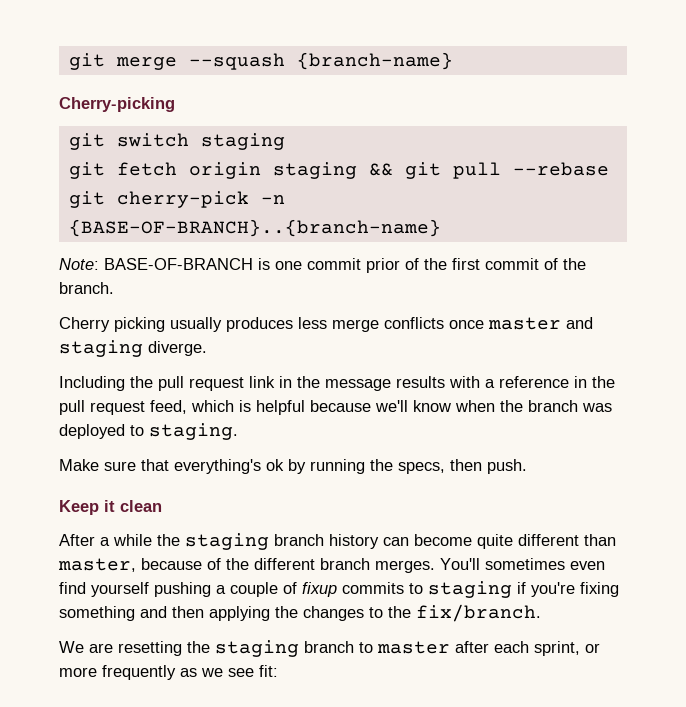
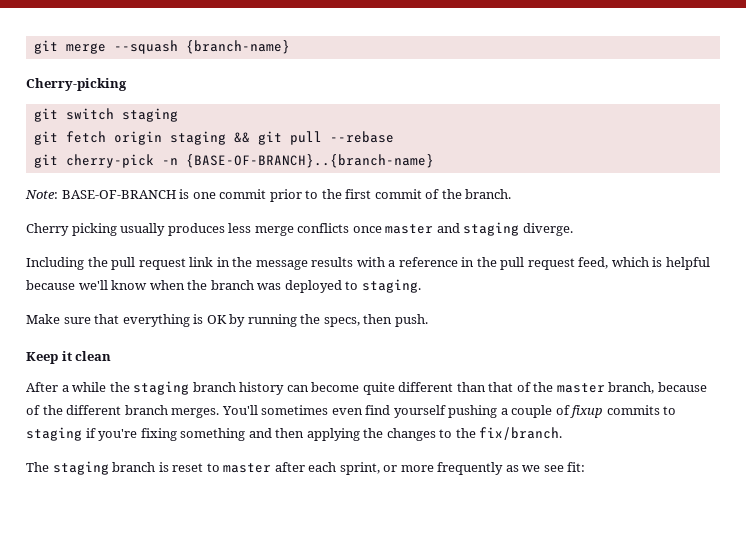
[405,258,419,270] of -> [305,190,319,199] to
[174,459,284,474] everything's ok -> [122,314,227,327] everything is OK
[58,558,136,572] master, -> [488,382,655,394] that of the master branch,
[59,640,354,657] We are resetting the staging branch -> [26,461,204,475] The staging branch is reset

